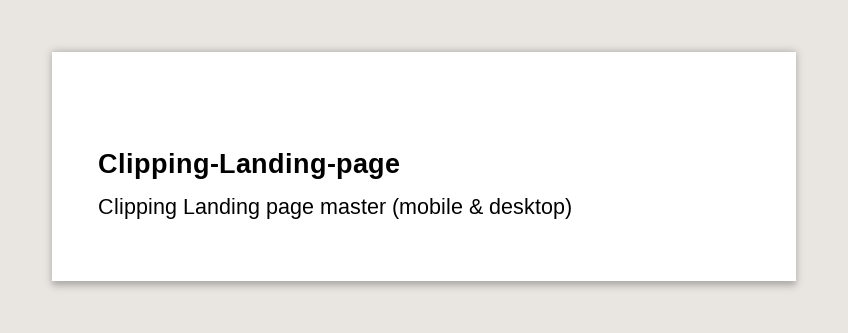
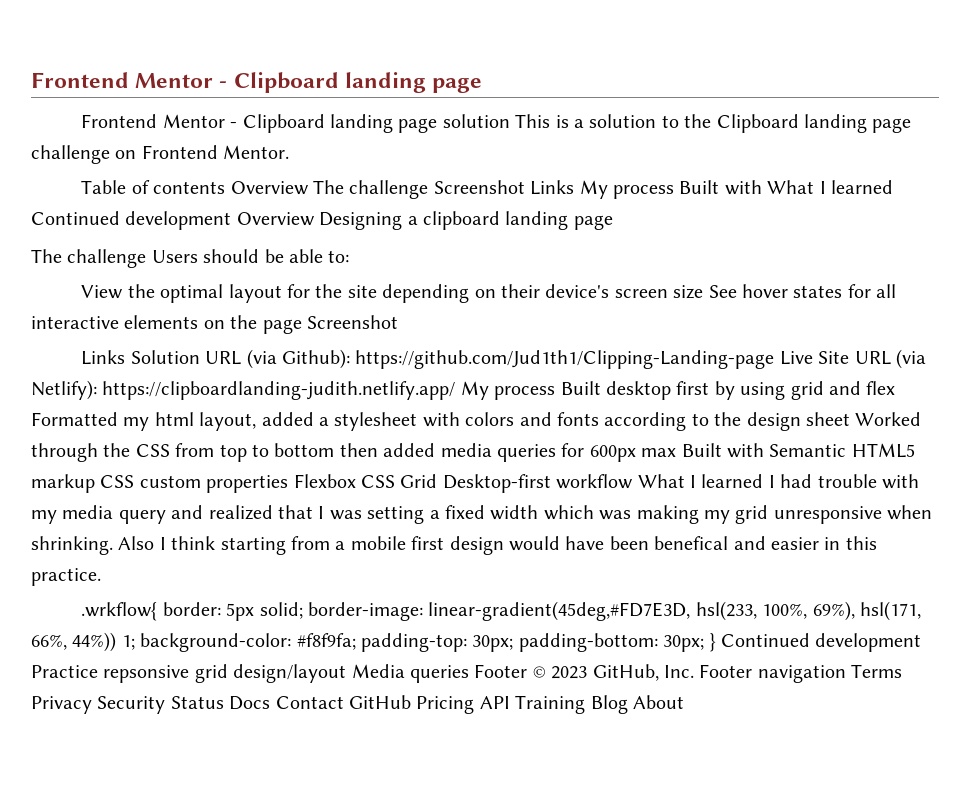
[98,153,400,179] [98,198,572,219] Clipping-Landing-page // Clipping Landing page master (mobile & desktop) -> [31,72,483,93] [81,114,912,133] [31,145,290,164] [81,180,893,199] [31,211,613,230] [31,249,350,268] [81,284,897,303] [31,315,398,334] [81,349,926,369] [31,380,896,400] [31,412,922,431] [31,443,915,462] [31,474,919,493] [31,505,933,524] [31,536,877,555] [31,568,101,586] [81,601,921,621] [31,632,922,652] [31,664,903,683] [31,695,684,714] Frontend Mentor - Clipboard landing page // Frontend Mentor - Clipboard landing page solution This is a solution to the Clipboard landing page challenge on Frontend Mentor. // Table of contents Overview The challenge Screenshot Links My process Built with What I learned Continued development Overview Designing a clipboard landing page // The challenge Users should be able to: // View the optimal layout for the site depending on their device's screen size See hover states for all interactive elements on the page Screenshot // Links Solution URL (via Github): https://github.com/Jud1th1/Clipping-Landing-page Live Site URL (via Netlify): https://clipboardlanding-judith.netlify.app/ My process Built desktop first by using grid and flex Formatted my html layout, added a stylesheet with colors and fonts according to the design sheet Worked through the CSS from top to bottom then added media queries for 600px max Built with Semantic HTML5 markup CSS custom properties Flexbox CSS Grid Desktop-first workflow What I learned I had trouble with my media query and realized that I was setting a fixed width which was making my grid unresponsive when shrinking. Also I think starting from a mobile first design would have been benefical and easier in this practice. // .wrkflow{ border: 5px solid; border-image: linear-gradient(45deg,#FD7E3D, hsl(233, 100%, 69%), hsl(171, 66%, 44%)) 1; background-color: #f8f9fa; padding-top: 30px; padding-bottom: 30px; } Continued development Practice repsonsive grid design/layout Media queries Footer © 2023 GitHub, Inc. Footer navigation Terms Privacy Security Status Docs Contact GitHub Pricing API Training Blog About

